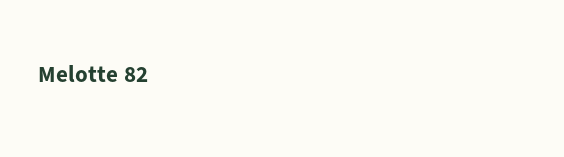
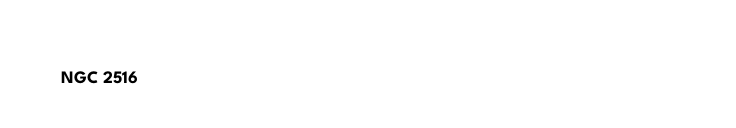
[38,65,149,82] Melotte 82 -> [61,71,138,84] NGC 2516

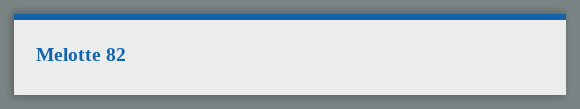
[61,71,138,84] NGC 2516 -> [36,48,127,61] Melotte 82

